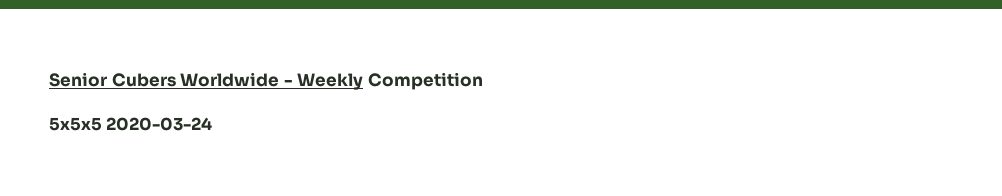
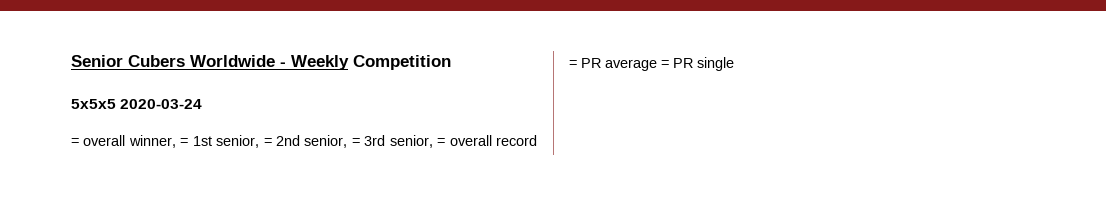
(213, 124) none -> [71,135,537,148] [569,57,734,71] // = overall winner, = 1st senior, = 2nd senior, = 3rd senior, = overall record = PR average = PR single

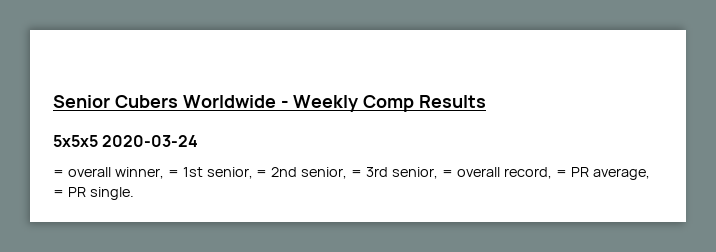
[353,55,451,70] Competition -> [363,95,487,112] Comp Results
[496,135,537,146] [569,57,734,71] record = PR average = PR single -> [503,167,650,180] [53,187,134,200] record, = PR average, = PR single.

